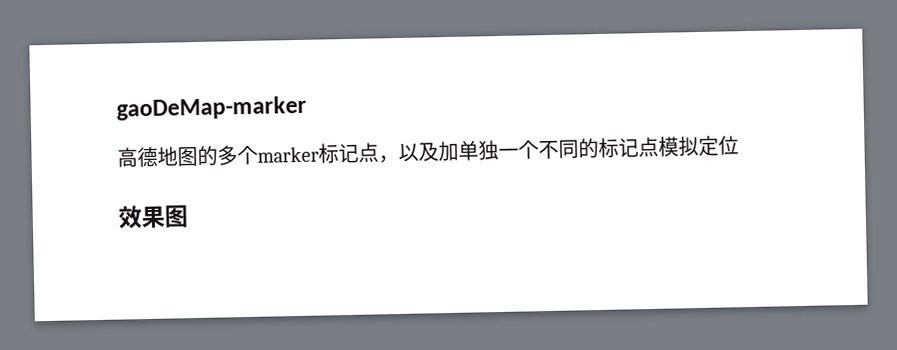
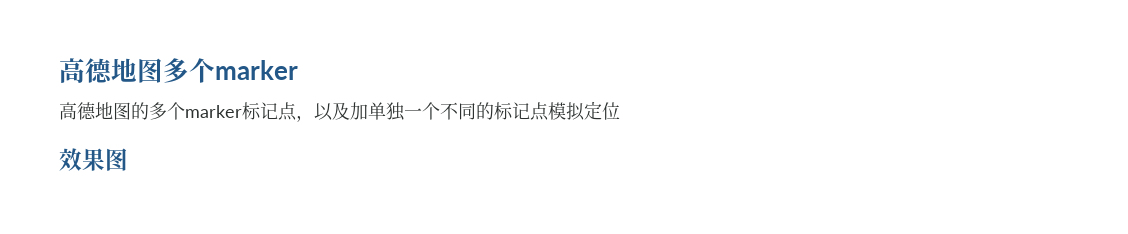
[116,95,307,121] gaoDeMap-marker -> [59,58,298,83] 高德地图多个marker

